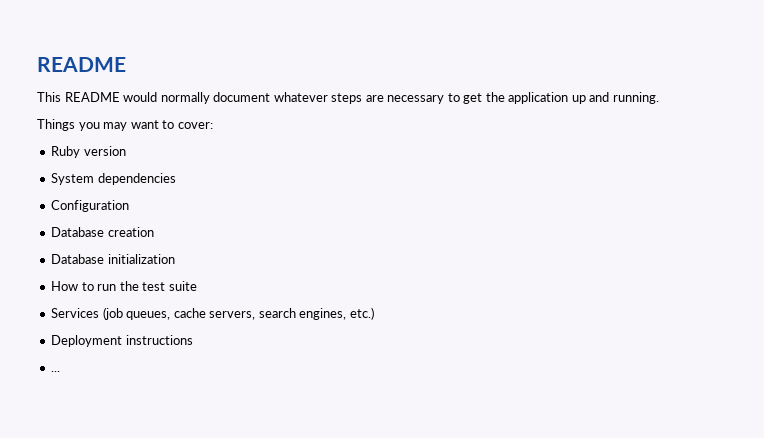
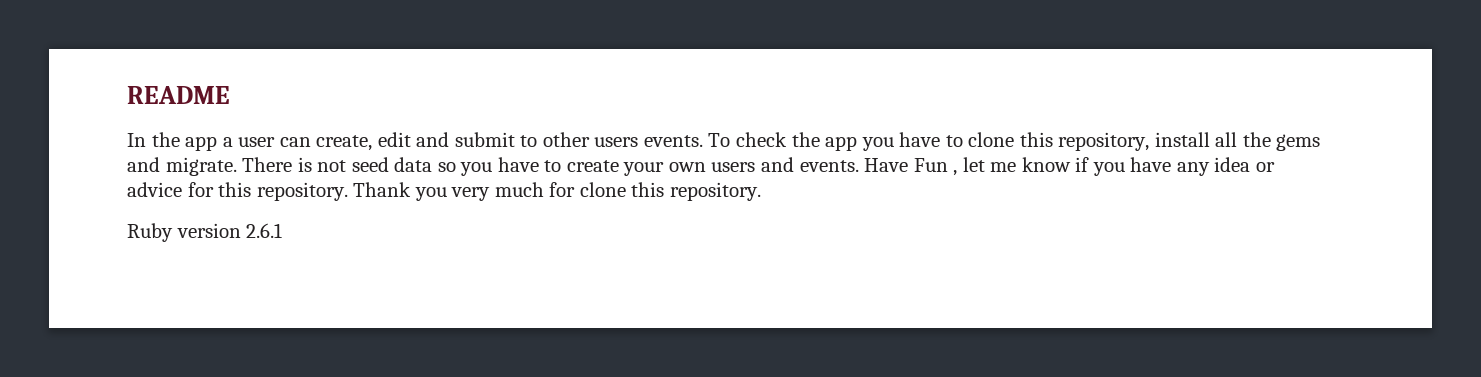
[37,92,659,104] [37,119,213,131] [51,146,126,158] [51,173,176,185] [51,200,130,212] [51,227,154,237] [51,254,175,264] [51,281,197,291] [51,307,374,320] [51,335,193,347] [51,371,61,372] This README would normally document whatever steps are necessary to get the application up and running. // Things you may want to cover: // Ruby version // System dependencies // Configuration // Database creation // Database initialization // How to run the test suite // Services (job queues, cache servers, search engines, etc.) // Deployment instructions // ... -> [127,132,1321,151] [127,157,1275,176] [127,182,761,201] [127,223,283,242] In the app a user can create, edit and submit to other users events. To check the app you have to clone this repository, install all the gems and migrate. There is not seed data so you have to create your own users and events. Have Fun , let me know if you have any idea or advice for this repository. Thank you very much for clone this repository. // Ruby version 2.6.1

